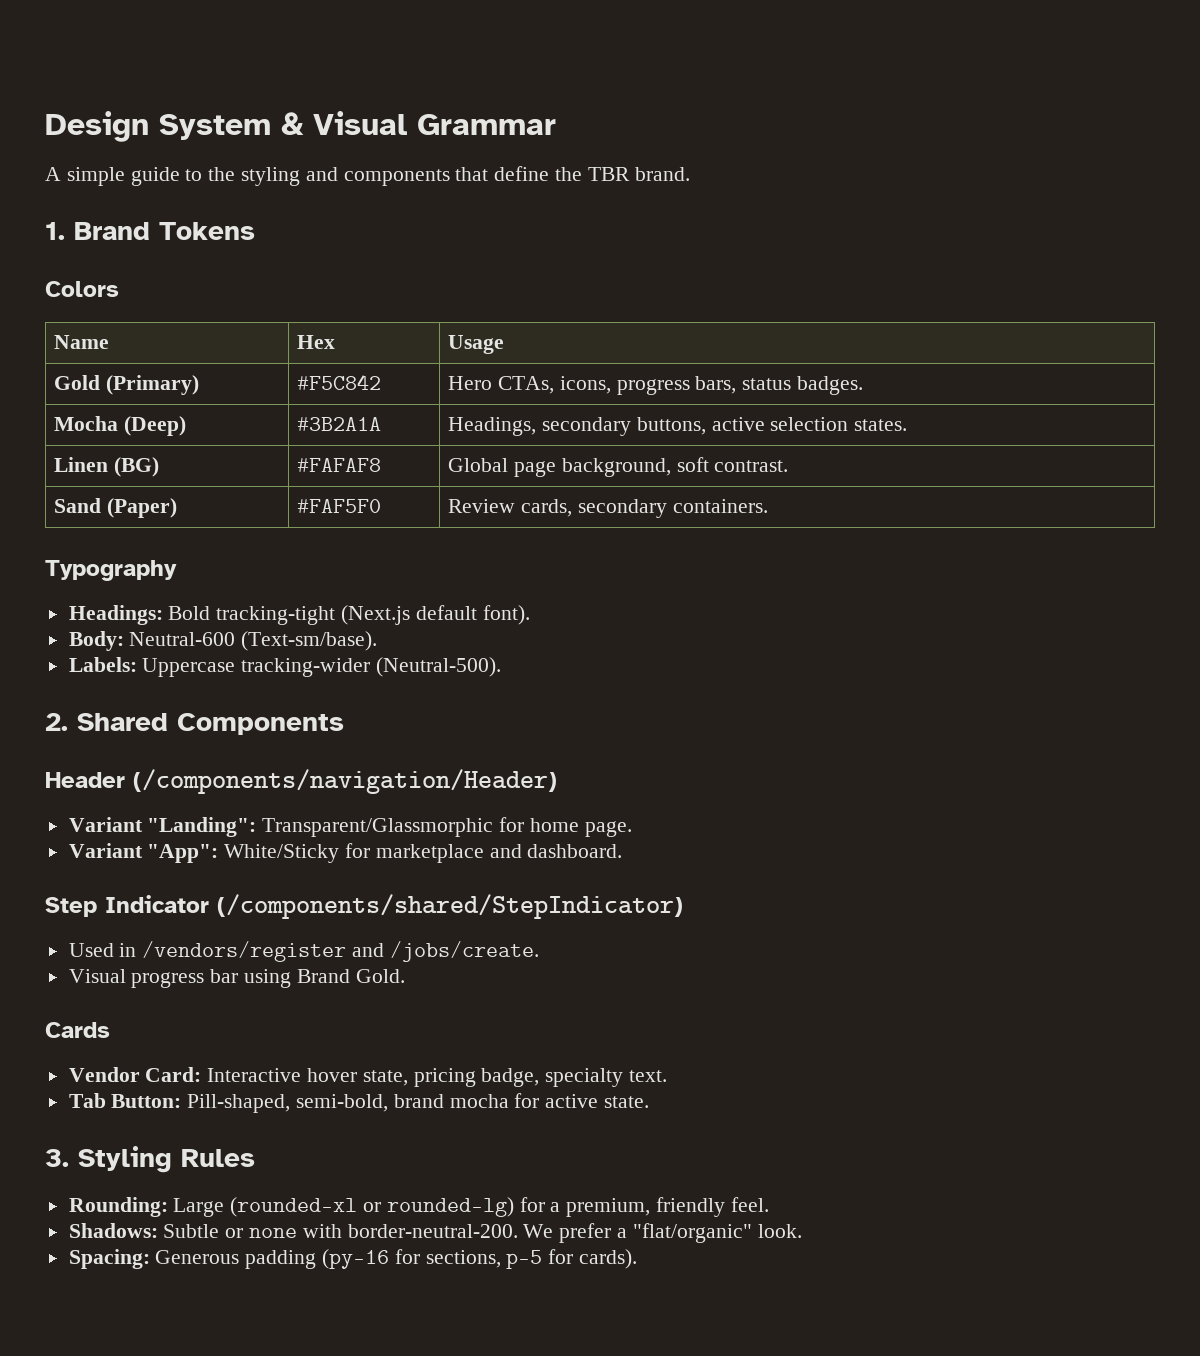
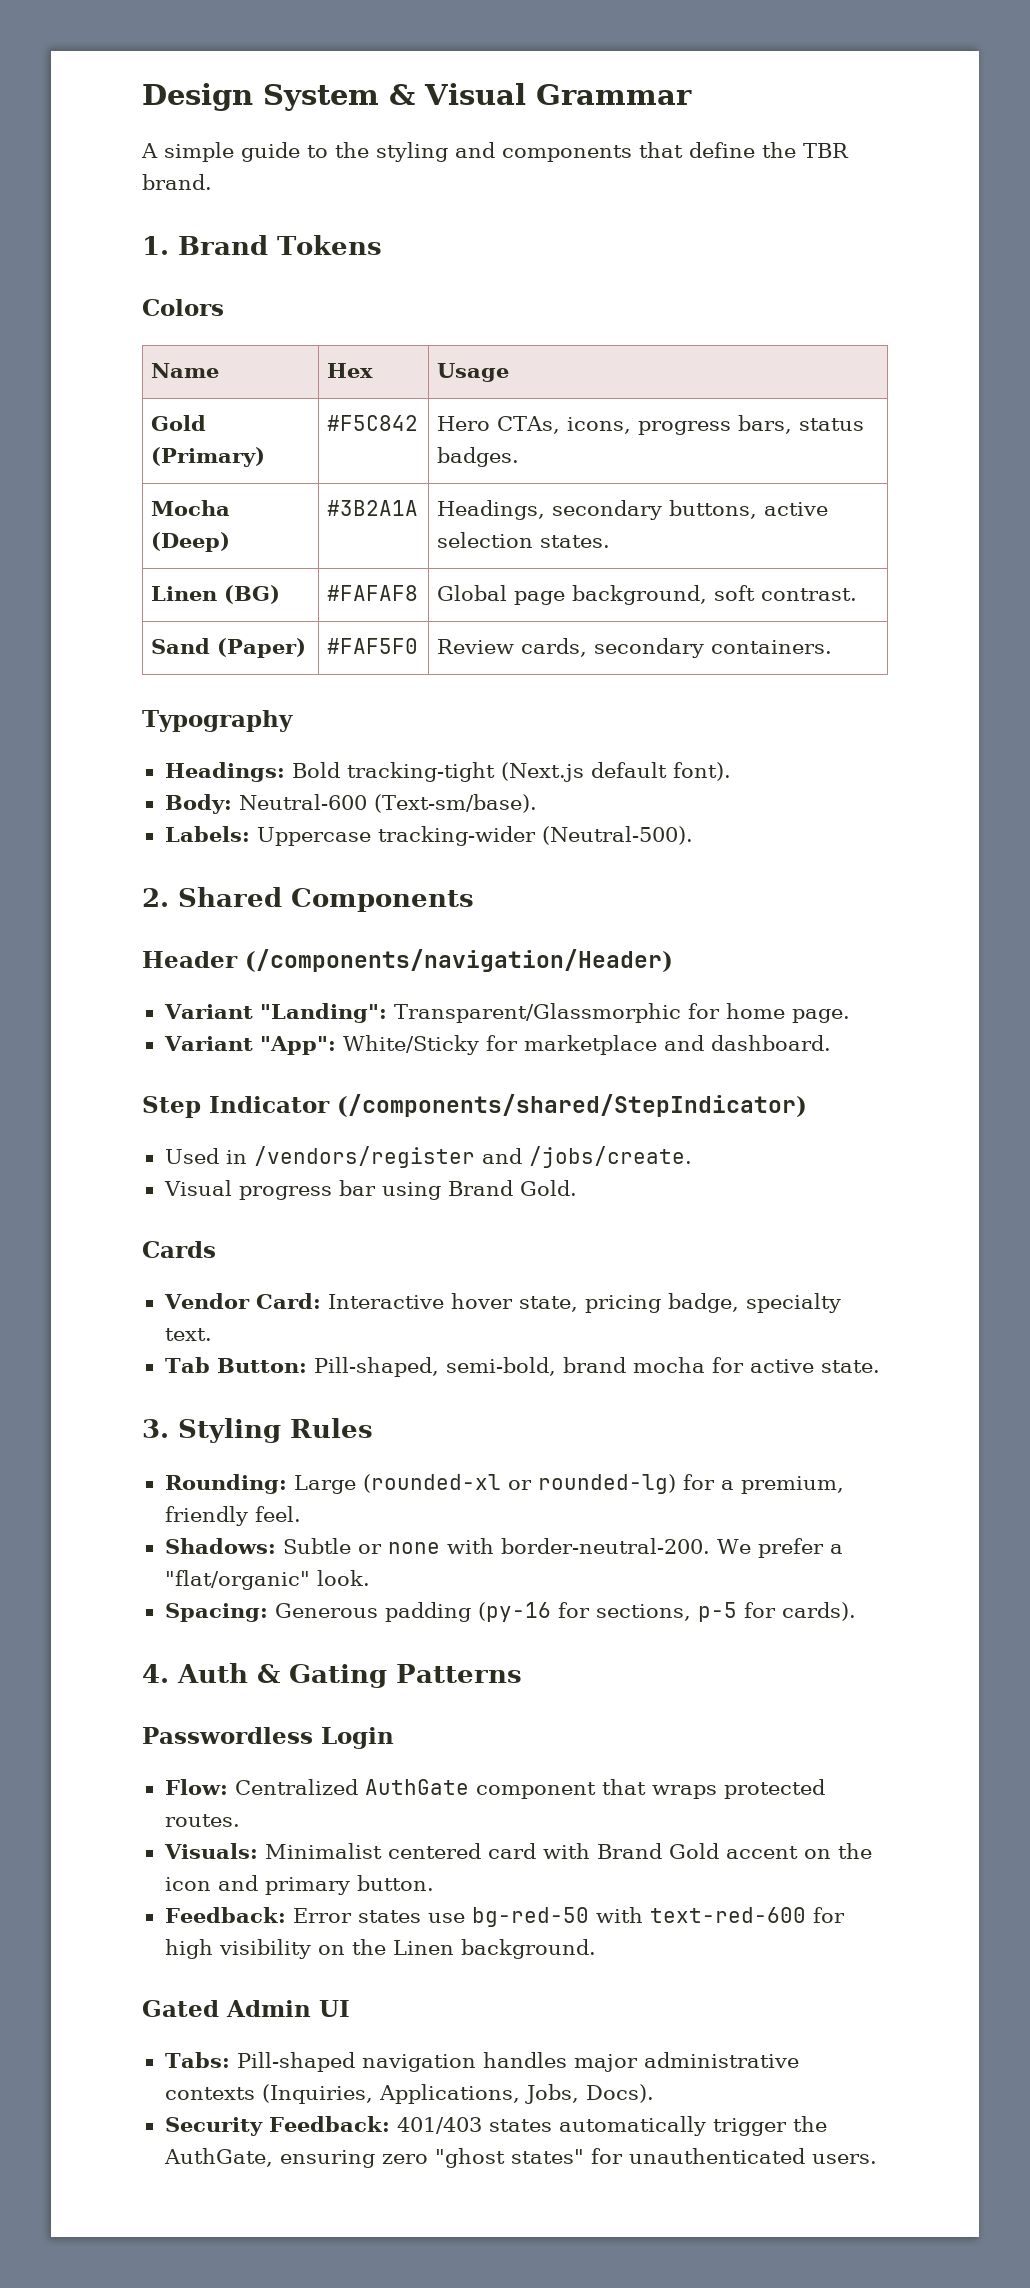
(638, 1259) none -> [142,1663,522,1688] [142,1727,394,1749] [164,1779,825,1799] [164,1814,240,1827] [163,1843,872,1859] [164,1875,434,1895] [164,1907,845,1927] [164,1939,596,1959] [142,2000,350,2017] [164,2052,799,2072] [164,2084,654,2104] [164,2116,827,2136] [163,2148,877,2168] // 4. Auth & Gating Patterns // Passwordless Login // Flow: Centralized AuthGate component that wraps protected routes. // Visuals: Minimalist centered card with Brand Gold accent on the icon and primary button. // Feedback: Error states use bg-red-50 with text-red-600 for high visibility on the Linen background. // Gated Admin UI // Tabs: Pill-shaped navigation handles major administrative contexts (Inquiries, Applications, Jobs, Docs). // Security Feedback: 401/403 states automatically trigger the AuthGate, ensuring zero "ghost states" for unauthenticated users.

